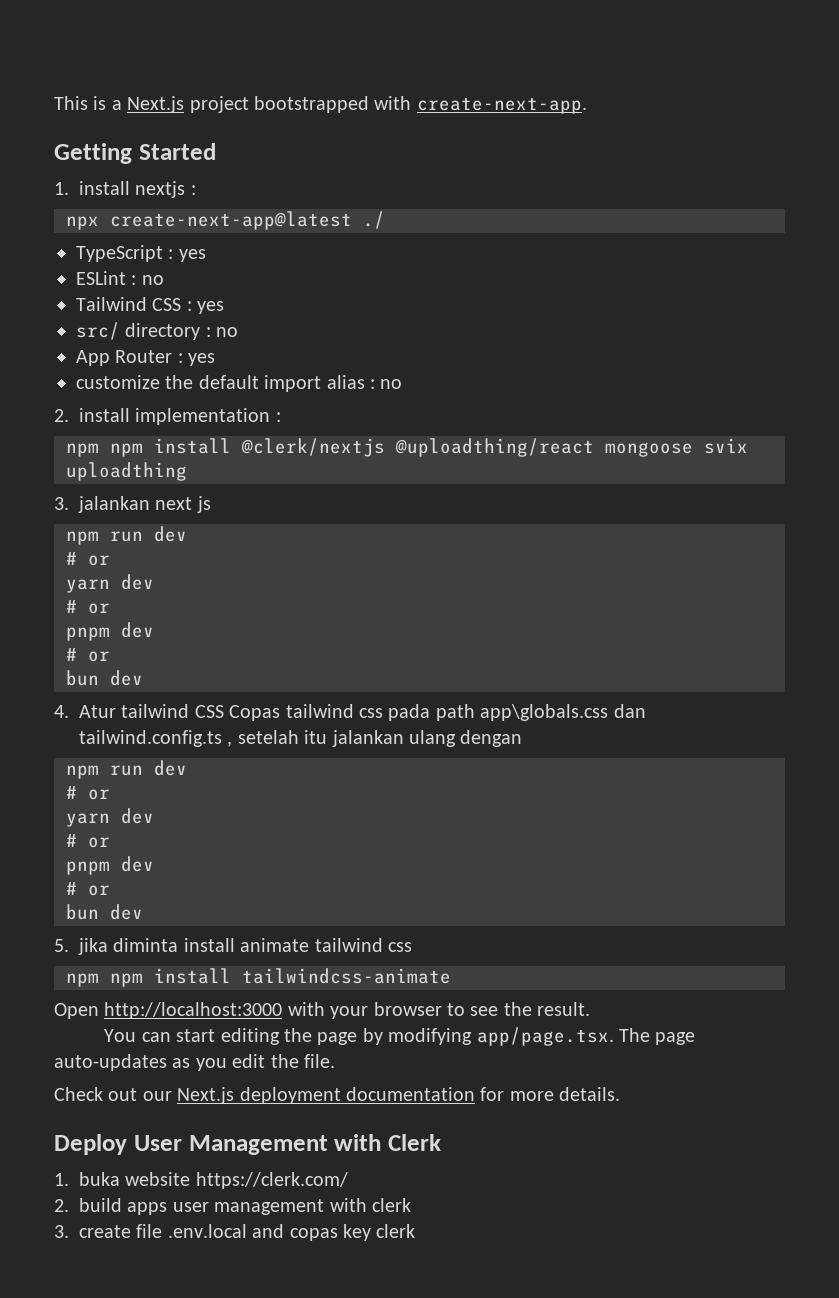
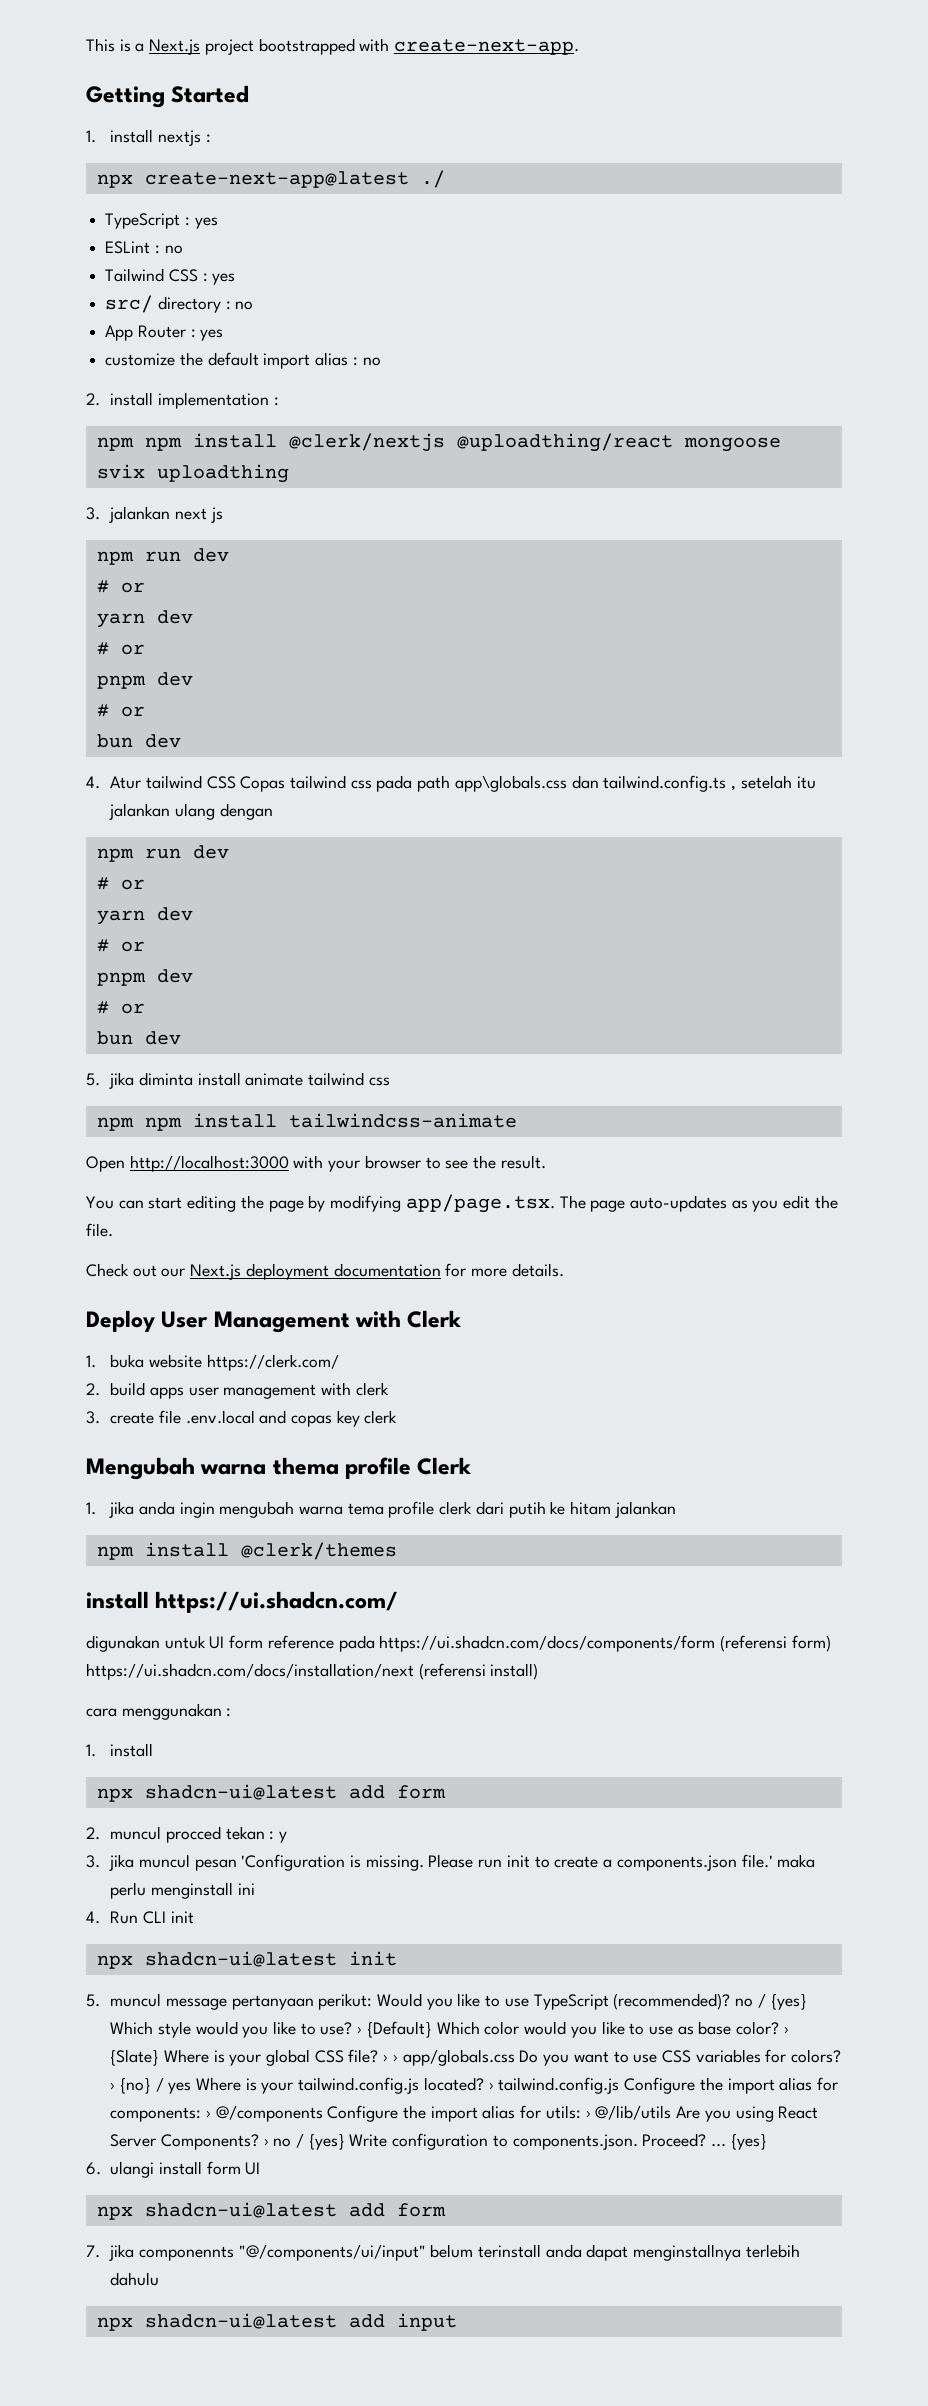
(416, 1231) none -> [86,1457,472,1480] [86,1501,676,1518] [96,1542,397,1560] [86,1591,399,1613] [86,1635,831,1652] [86,1663,539,1680] [86,1703,232,1720] [86,1743,154,1757] [96,1784,446,1802] [86,1826,288,1843] [86,1854,816,1871] [110,1882,255,1899] [86,1911,194,1924] [96,1951,397,1969] [86,1993,807,2010] [110,2021,789,2038] [110,2049,842,2066] [110,2077,839,2094] [110,2105,819,2122] [110,2133,767,2150] [86,2161,261,2178] [96,2202,446,2220] [86,2244,800,2261] [110,2272,160,2286] [96,2313,457,2331] // Mengubah warna thema profile Clerk // 1. jika anda ingin mengubah warna tema profile clerk dari putih ke hitam jalankan // npm install @clerk/themes // install https://ui.shadcn.com/ // digunakan untuk UI form reference pada https://ui.shadcn.com/docs/components/form (referensi form) https://ui.shadcn.com/docs/installation/next (referensi install) // cara menggunakan : // 1. install // npx shadcn-ui@latest add form // 2. muncul procced tekan : y // 3. jika muncul pesan 'Configuration is missing. Please run init to create a components.json file.' maka perlu menginstall ini // 4. Run CLI init // npx shadcn-ui@latest init // 5. muncul message pertanyaan perikut: Would you like to use TypeScript (recommended)? no / {yes} Which style would you like to use? › {Default} Which color would you like to use as base color? › {Slate} Where is your global CSS file? › › app/globals.css Do you want to use CSS variables for colors? › {no} / yes Where is your tailwind.config.js located? › tailwind.config.js Configure the import alias for components: › @/components Configure the import alias for utils: › @/lib/utils Are you using React Server Components? › no / {yes} Write configuration to components.json. Proceed? ... {yes} // 6. ulangi install form UI // npx shadcn-ui@latest add form // 7. jika componennts "@/components/ui/input" belum terinstall anda dapat menginstallnya terlebih dahulu // npx shadcn-ui@latest add input

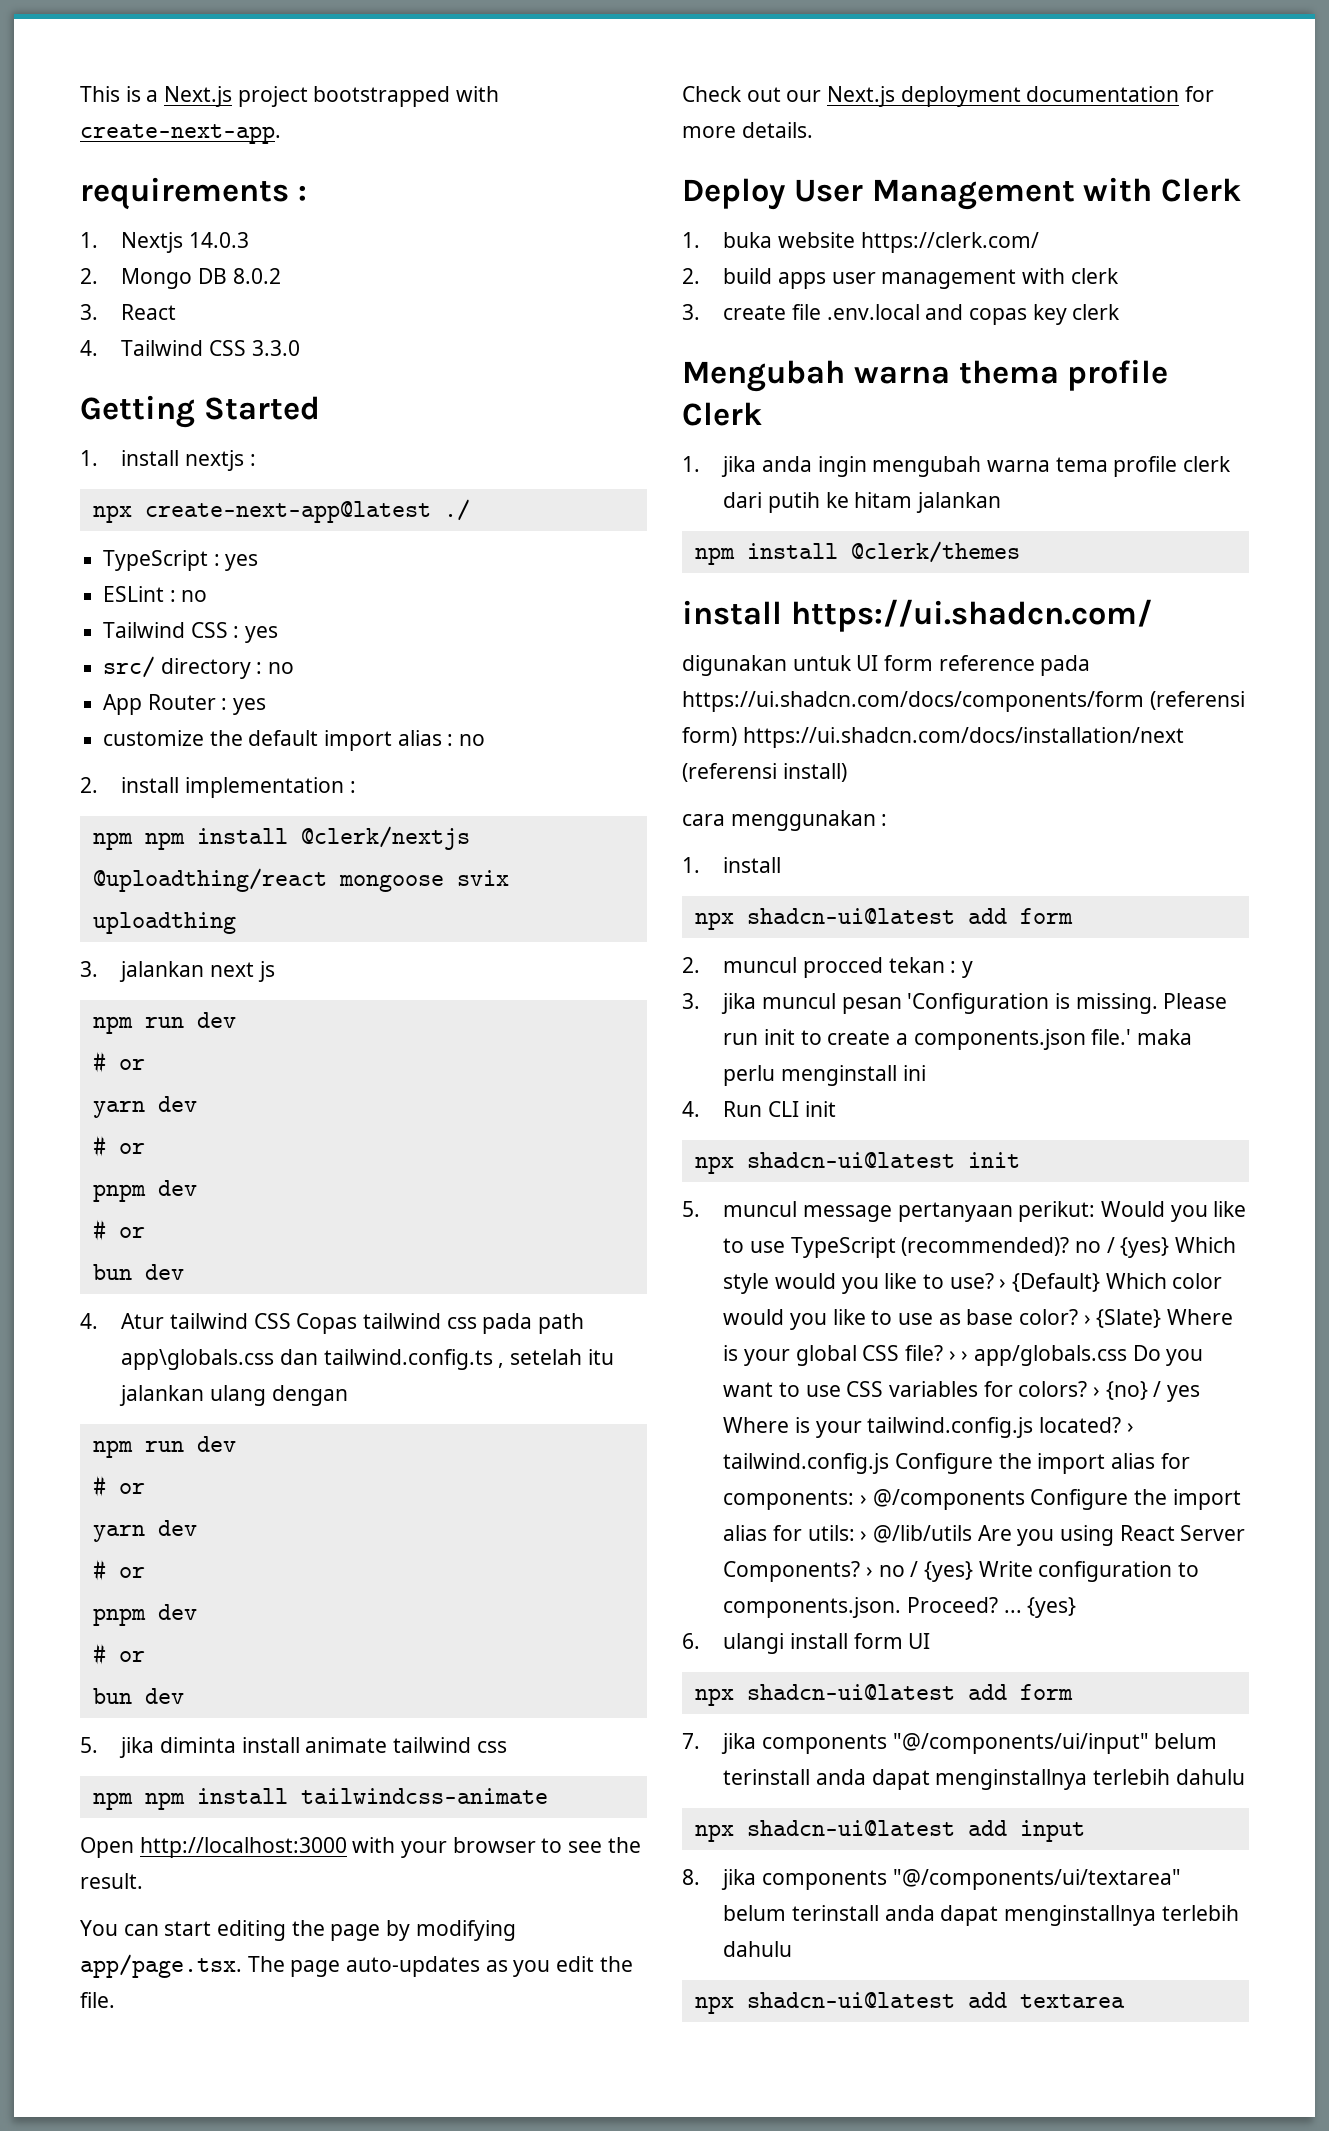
(580, 47) none -> [80,177,307,210] [80,232,249,253] [80,268,281,289] [80,304,177,320] [80,340,300,356] // requirements : // 1. Nextjs 14.0.3 // 2. Mongo DB 8.0.2 // 3. React // 4. Tailwind CSS 3.3.0
[138,2246,234,2261] componennts -> [761,1734,887,1754] components
(457, 2322) none -> [682,1869,1181,1890] [723,1905,1239,1926] [723,1941,793,1957] [694,1992,1125,2014] // 8. jika components "@/components/ui/textarea" belum terinstall anda dapat menginstallnya terlebih dahulu // npx shadcn-ui@latest add textarea

